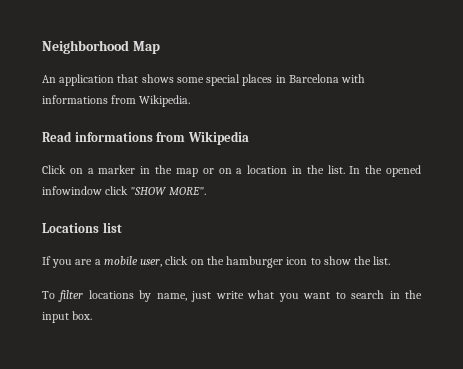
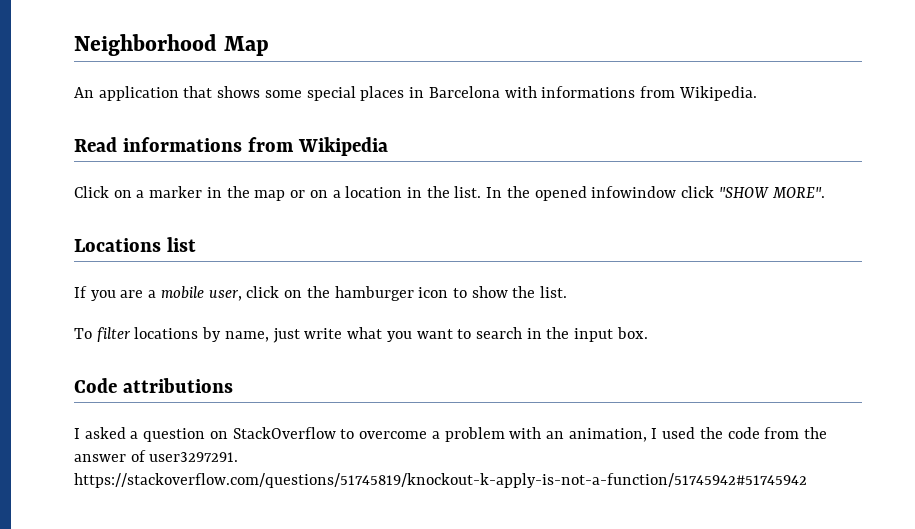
(93, 315) none -> [74,378,233,393] [74,427,828,442] [74,450,239,462] [74,473,807,488] // Code attributions // I asked a question on StackOverflow to overcome a problem with an animation, I used the code from the answer of user3297291. https://stackoverflow.com/questions/51745819/knockout-k-apply-is-not-a-function/51745942#51745942

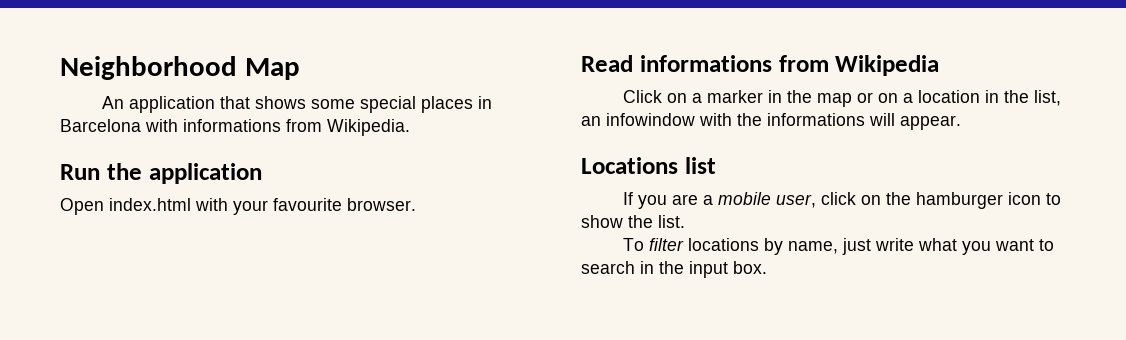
(757, 93) none -> [60,163,262,184] [60,198,416,215] // Run the application // Open index.html with your favourite browser.
[454,186,825,201] list. In the opened infowindow click "SHOW MORE". -> [1033,90,1061,106] [581,113,961,130] list, an infowindow with the informations will appear.
[74,378,233,393] [74,427,828,442] [74,450,239,462] [74,473,807,488] // Code attributions // I asked a question on StackOverflow to overcome a problem with an animation, I used the code from the answer of user3297291. https://stackoverflow.com/questions/51745819/knockout-k-apply-is-not-a-function/51745942#51745942 -> (767, 267) none

